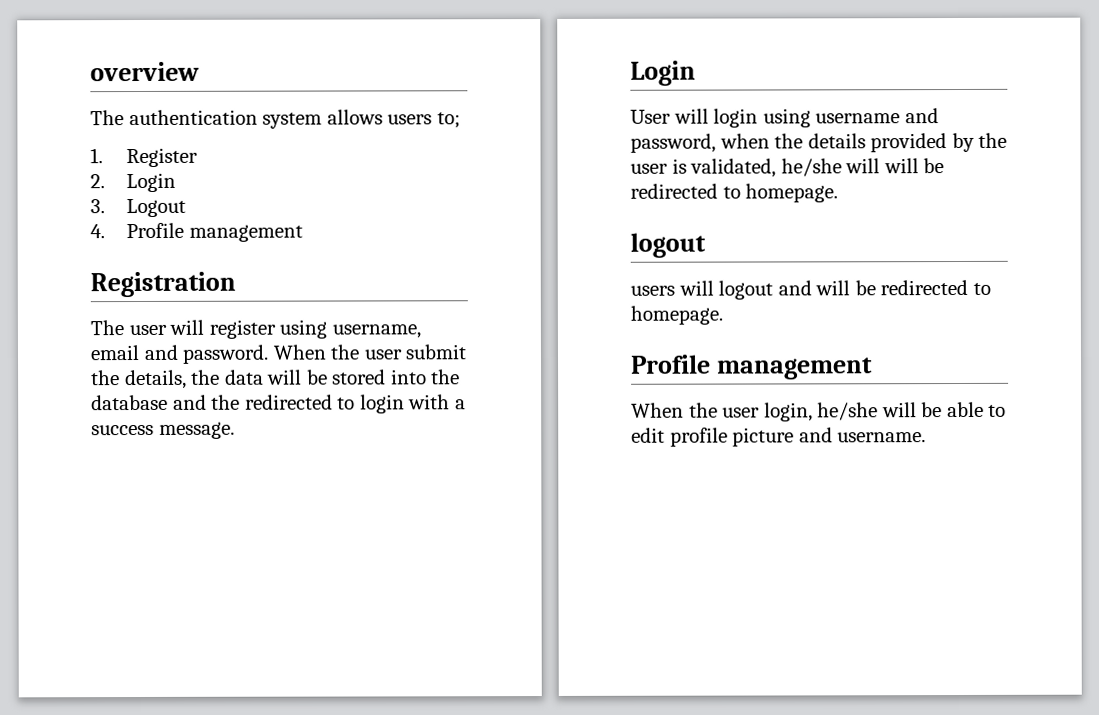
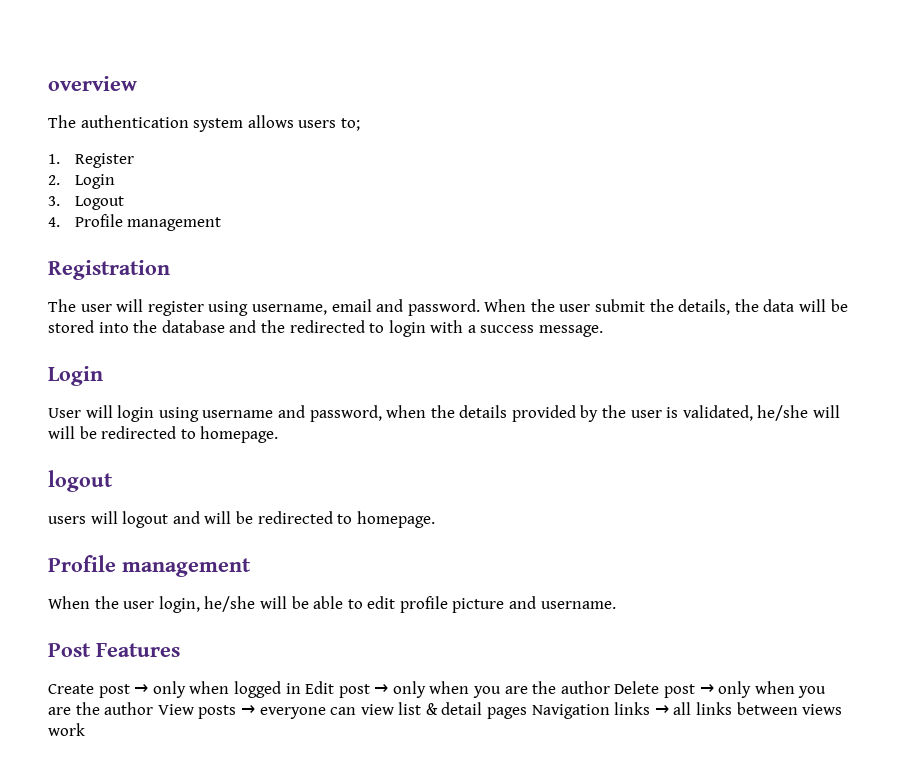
(927, 437) none -> [48,643,180,657] [48,681,827,698] [48,702,843,719] [48,723,85,736] // Post Features // Create post → only when logged in Edit post → only when you are the author Delete post → only when you are the author View posts → everyone can view list & detail pages Navigation links → all links between views work

